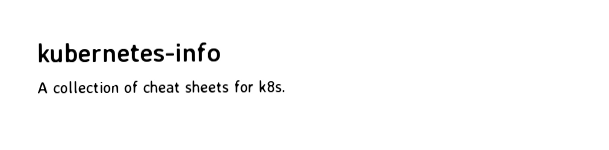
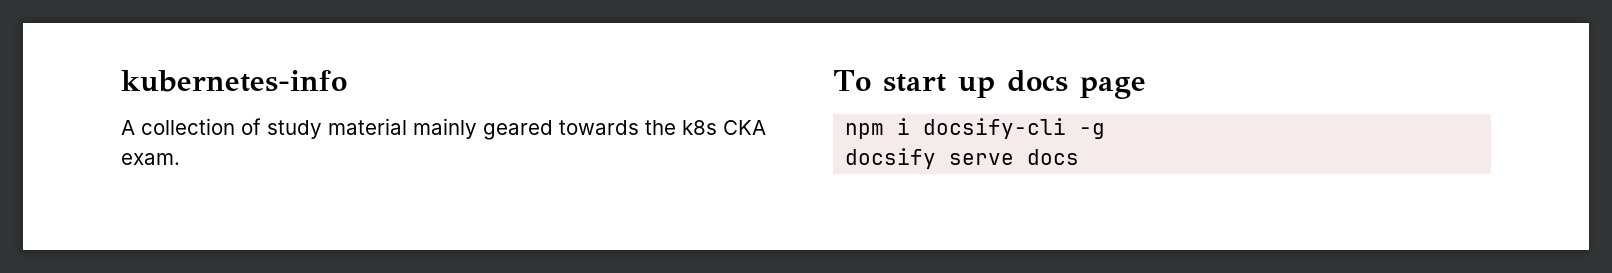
[143,80,286,93] cheat sheets for k8s. -> [267,118,766,140] [121,153,180,165] [833,70,1146,99] [845,118,1106,139] [845,148,1080,169] study material mainly geared towards the k8s CKA exam. // To start up docs page // npm i docsify-cli -g // docsify serve docs

